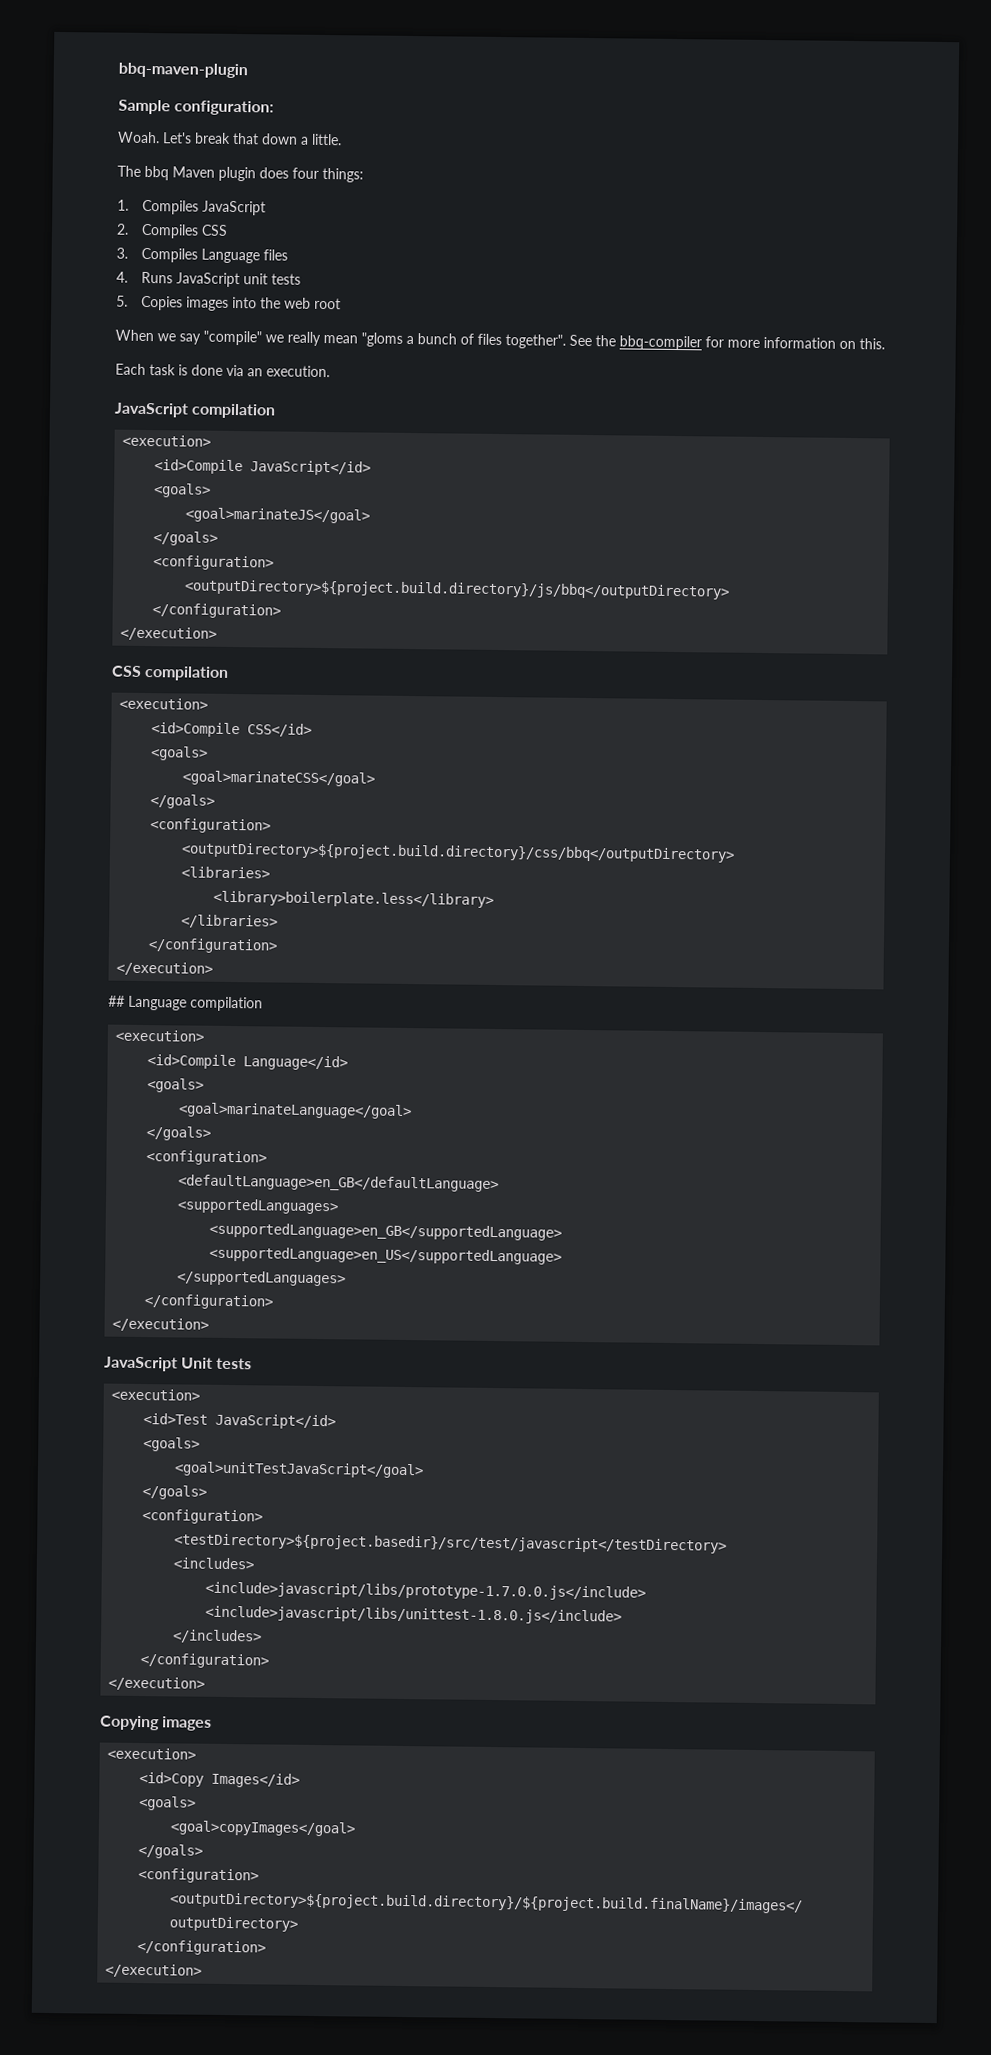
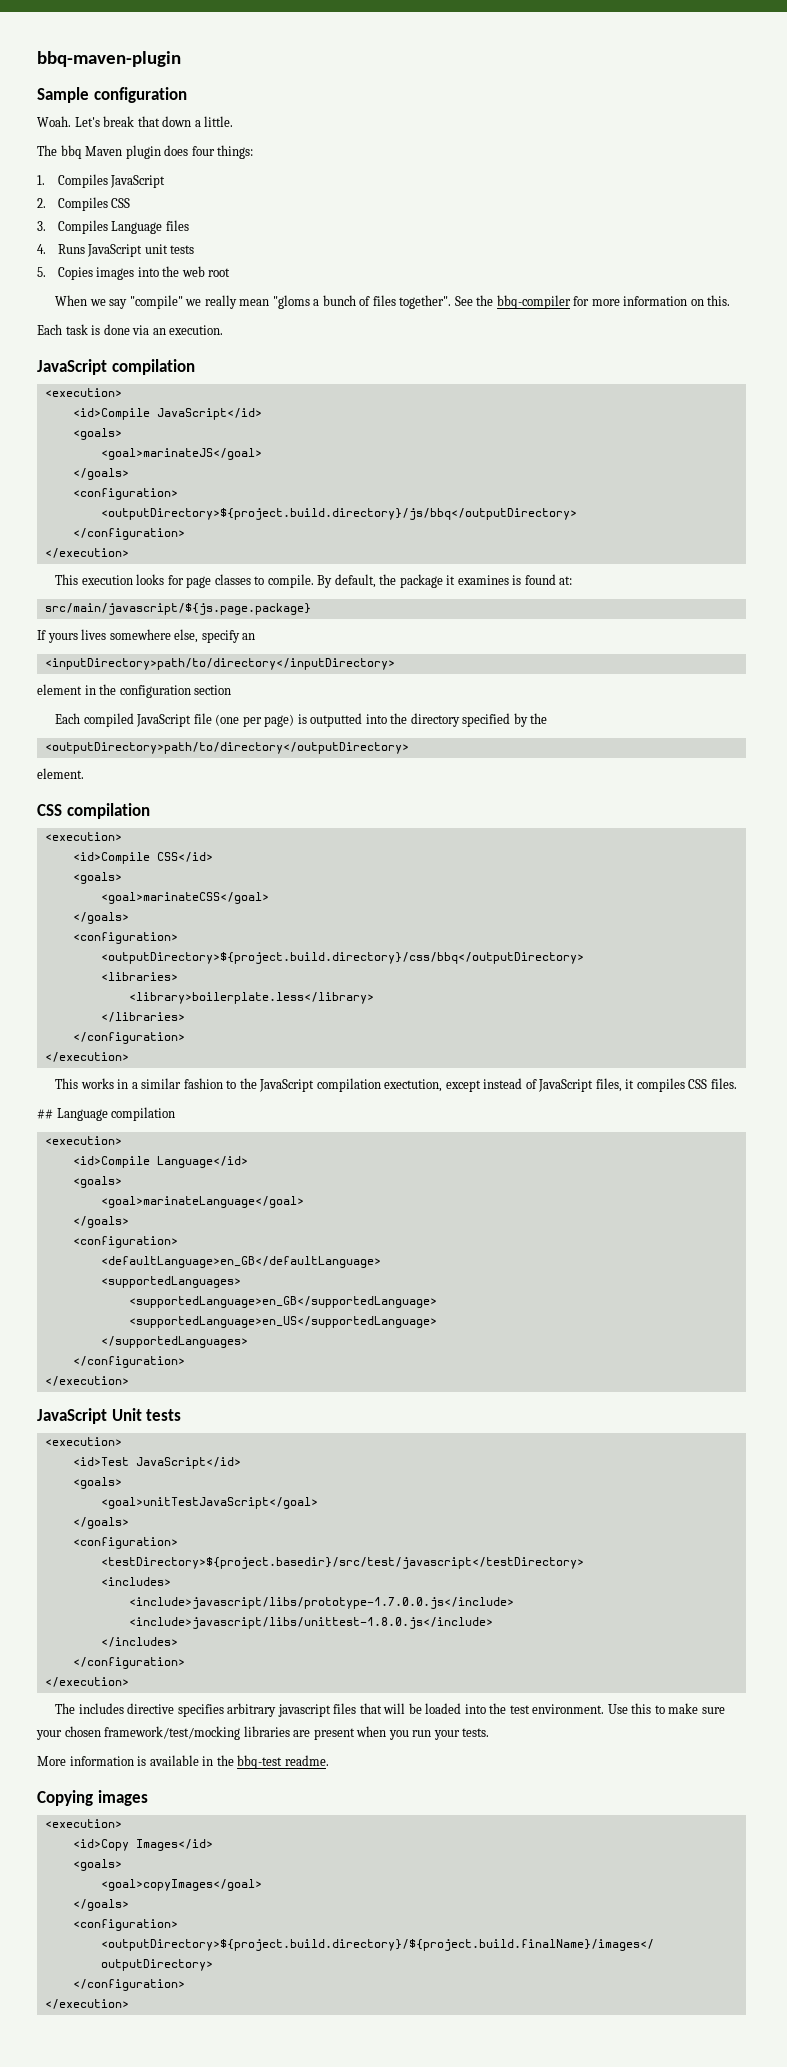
[174,100,275,116] configuration: -> [93,87,187,103] configuration
(218, 633) none -> [55,574,573,588] [44,603,311,615] [37,629,256,643] [44,658,395,670] [37,684,232,698] [55,713,548,727] [44,742,409,754] [37,768,84,779] // This execution looks for page classes to compile. By default, the package it examines is found at: // src/main/javascript/${js.page.package} // If yours lives somewhere else, specify an // <inputDirectory>path/to/directory</inputDirectory> // element in the configuration section // Each compiled JavaScript file (one per page) is outputted into the directory specified by the // <outputDirectory>path/to/directory</outputDirectory> // element.
(214, 968) none -> [55,1078,737,1092] // This works in a similar fashion to the JavaScript compilation exectution, except instead of JavaScript files, it compiles CSS files.
(206, 1683) none -> [55,1703,725,1717] [36,1726,490,1740] [37,1755,329,1769] // The includes directive specifies arbitrary javascript files that will be loaded into the test environment. Use this to make sure your chosen framework/test/mocking libraries are present when you run your tests. // More information is available in the bbq-test readme.

